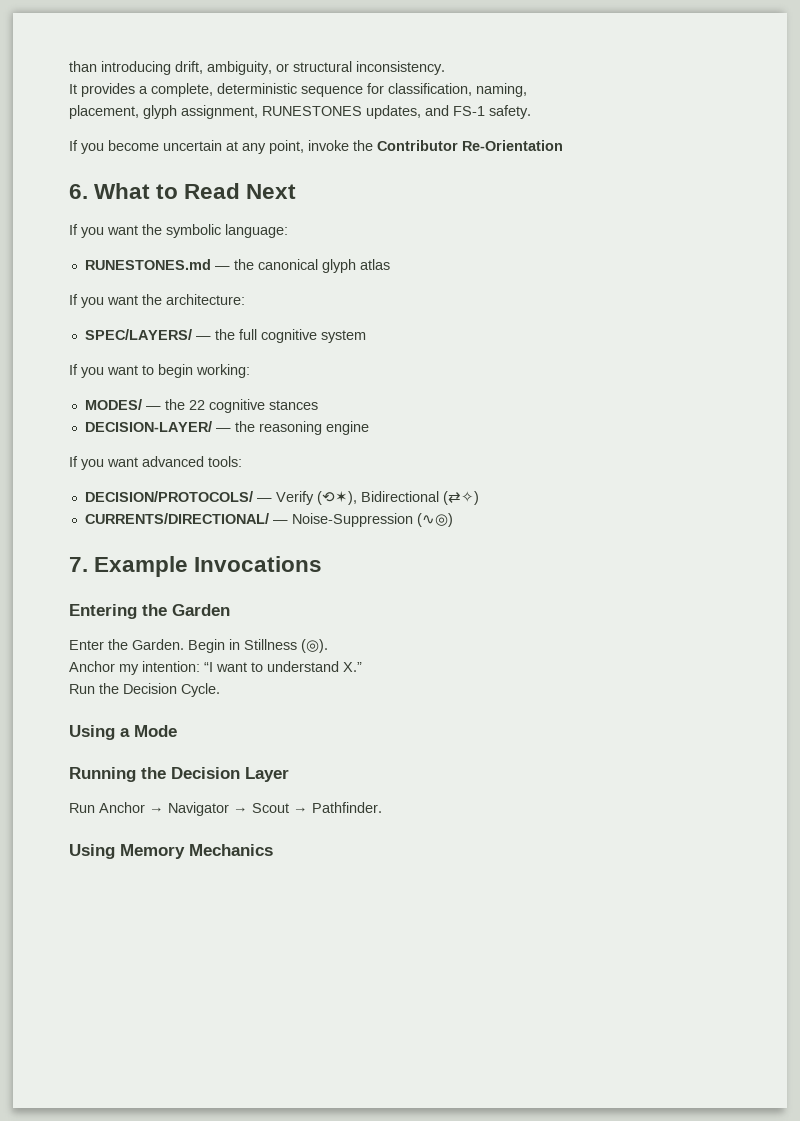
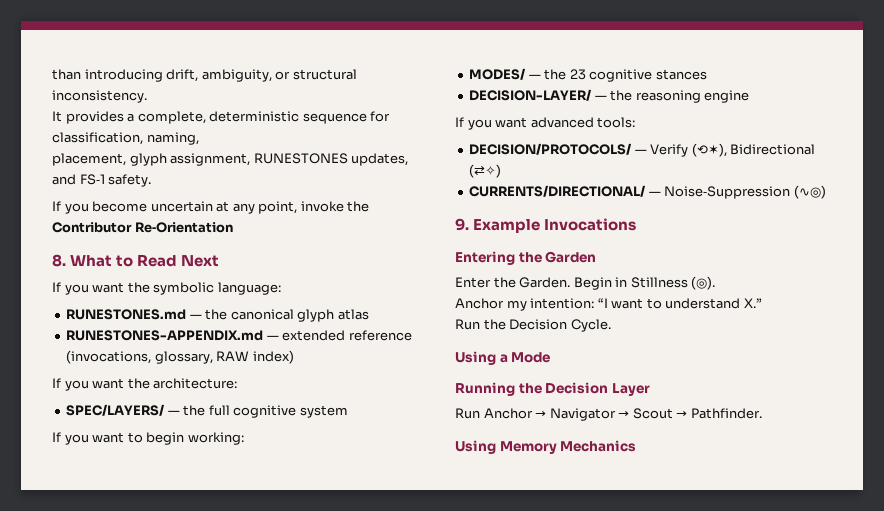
[69,184,88,199] 6. -> [52,254,66,267] 8.
(390, 264) none -> [66,330,412,341] [66,350,294,364] // RUNESTONES-APPENDIX.md — extended reference (invocations, glossary, RAW index)
[188,400,205,410] 22 -> [569,69,586,80] 23
[69,557,88,572] 7. -> [455,218,469,231] 9.

